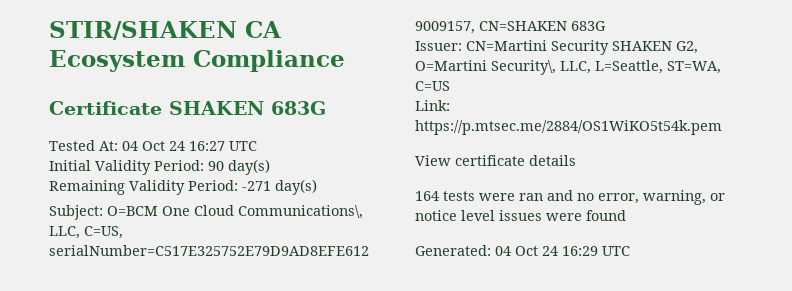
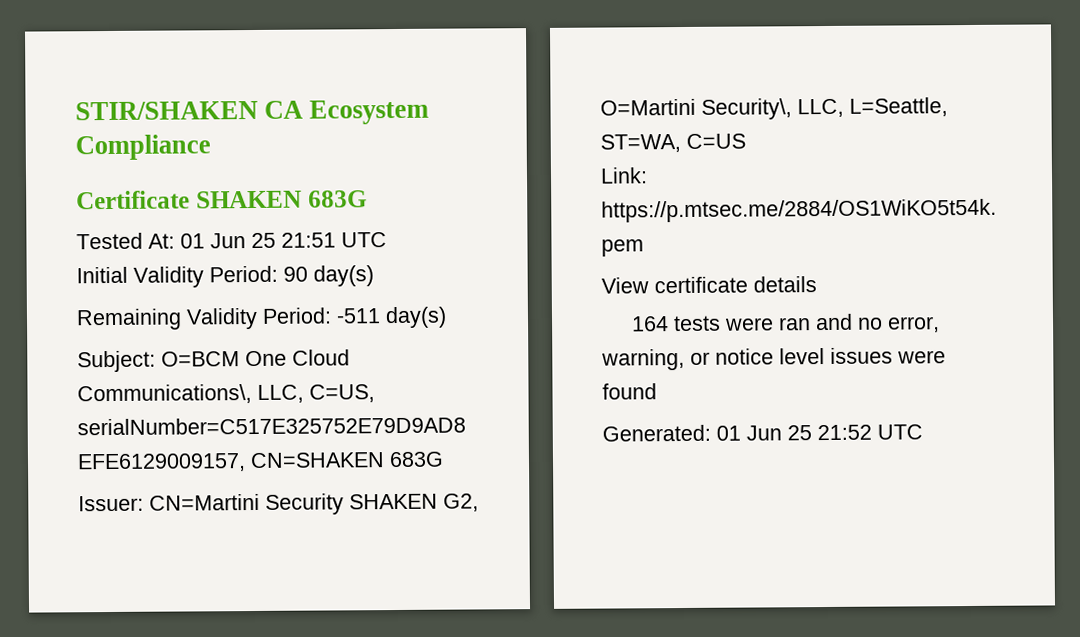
[122,141,225,151] 04 Oct 24 16:27 -> [180,232,336,249] 01 Jun 25 21:51
[242,181,271,191] -271 -> [336,308,381,324] -511
[495,246,598,256] 04 Oct 24 16:29 -> [716,424,872,441] 01 Jun 25 21:52

